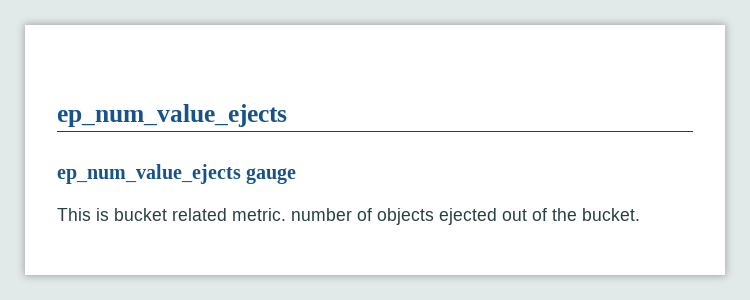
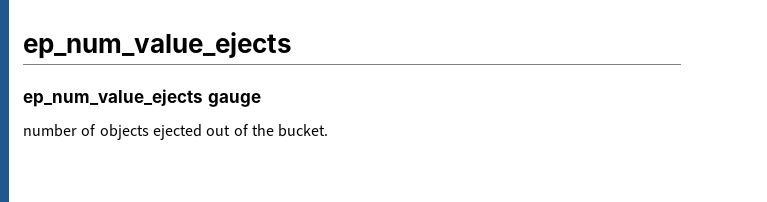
[57,208,286,221] This is bucket related metric. -> (261, 100) none

